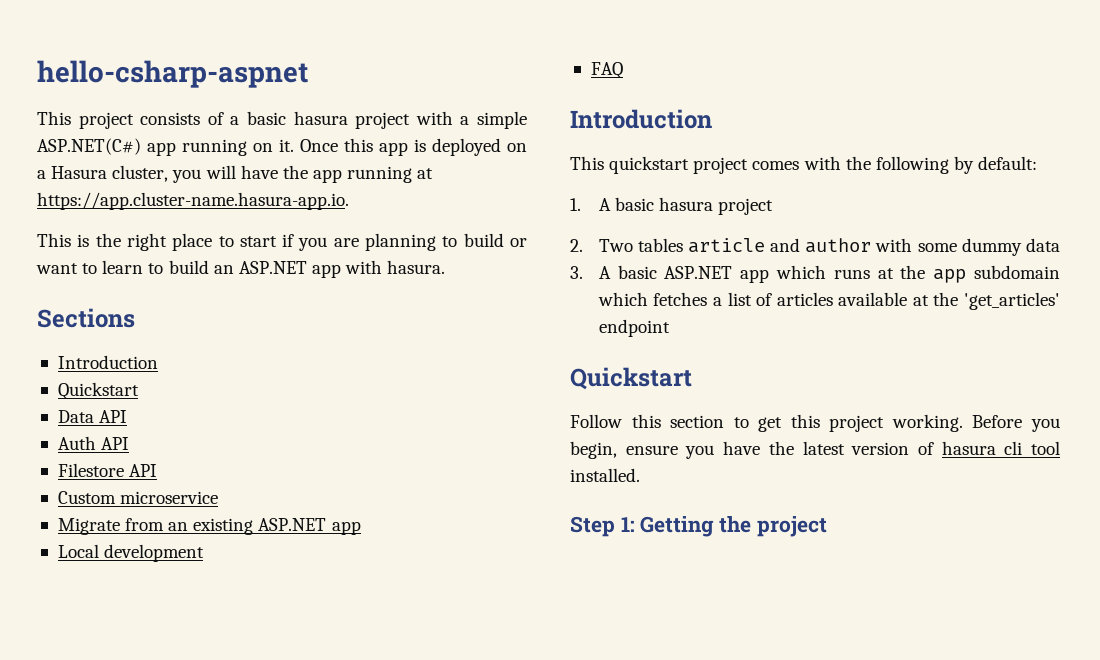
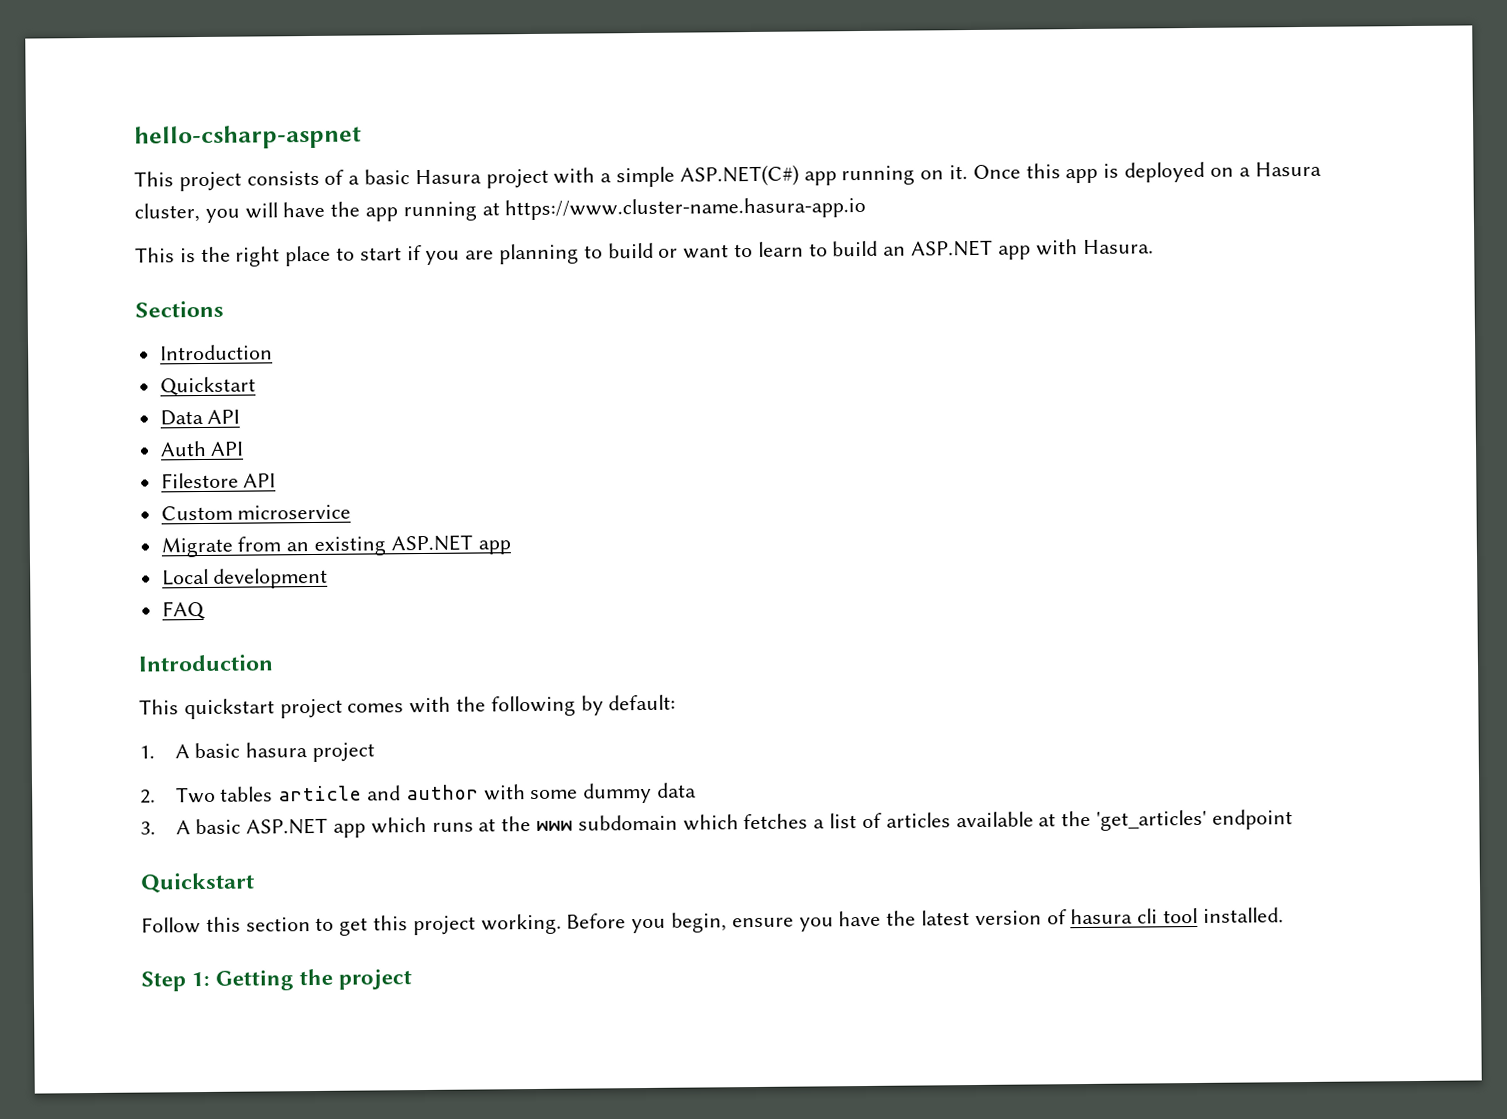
[293,111,348,125] hasura -> [414,169,482,185] Hasura
[37,192,349,210] https://app.cluster-name.hasura-app.io. -> [504,196,867,221] https://www.cluster-name.hasura-app.io
[387,260,446,274] hasura. -> [1082,239,1154,255] Hasura.
[933,269,967,283] app -> [536,820,574,831] www

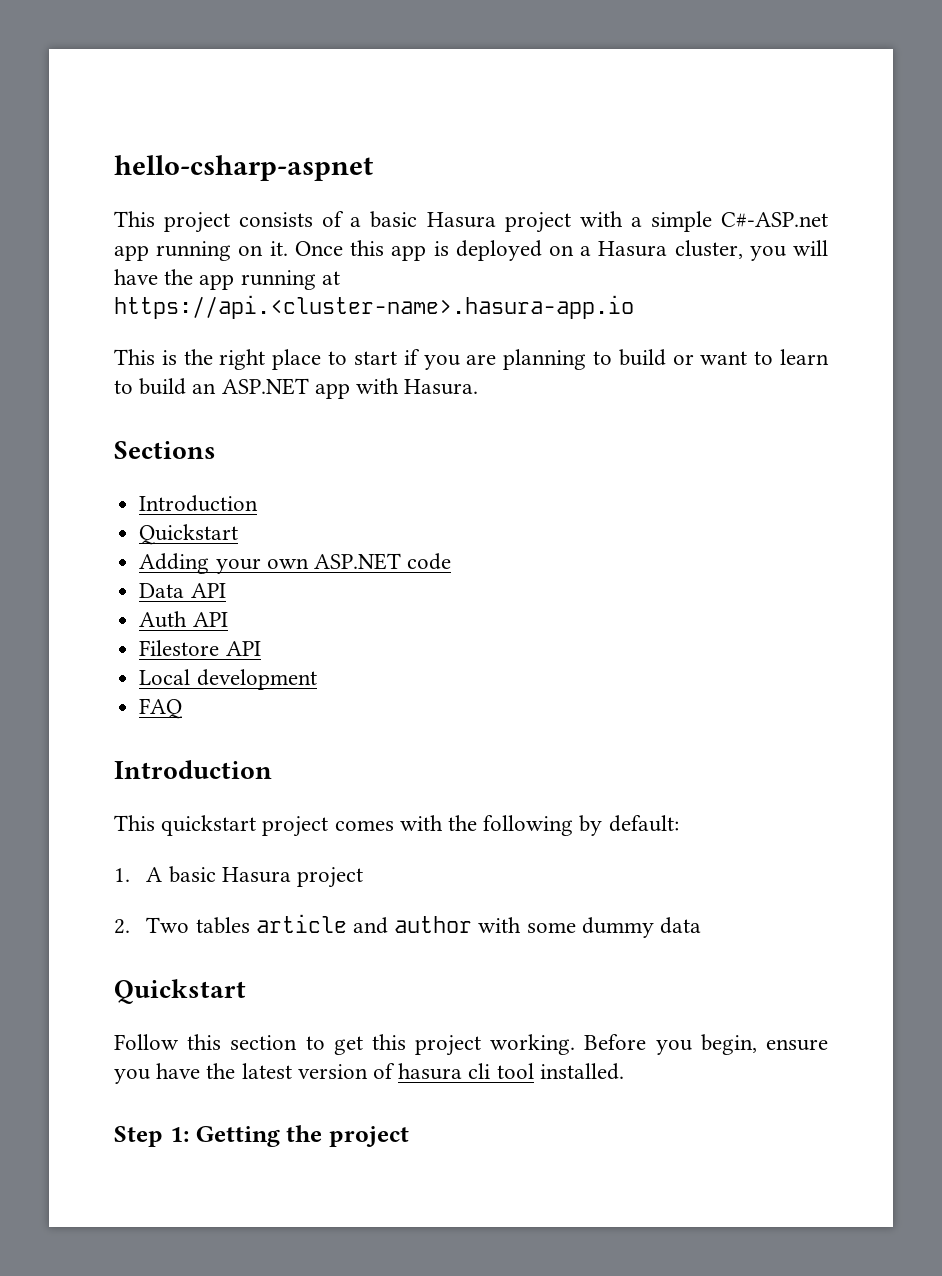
[679,164,799,187] ASP.NET(C#) -> [721,212,828,227] C#-ASP.net
[504,196,867,221] https://www.cluster-name.hasura-app.io -> [114,295,634,319] https://api.<cluster-name>.hasura-app.io
(256, 386) none -> [139,553,452,574] // Adding your own ASP.NET code
[160,504,352,521] [160,534,511,558] // Custom microservice // Migrate from an existing ASP.NET app -> (261, 648) none
[245,742,309,758] hasura -> [221,867,291,883] Hasura
[140,809,1293,838] // 3. A basic ASP.NET app which runs at the www subdomain which fetches a list of articles available at the 'get_articles' endpoint -> (702, 925) none

